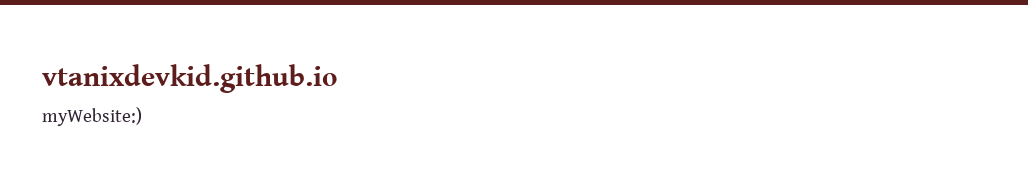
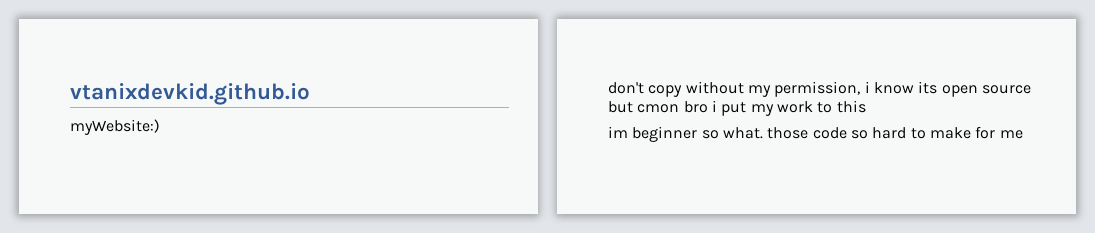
(142, 116) none -> [608,81,1031,97] [608,100,866,116] [608,126,1023,142] // don't copy without my permission, i know its open source but cmon bro i put my work to this // im beginner so what. those code so hard to make for me

